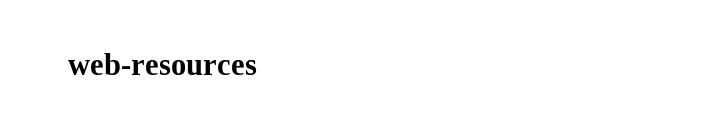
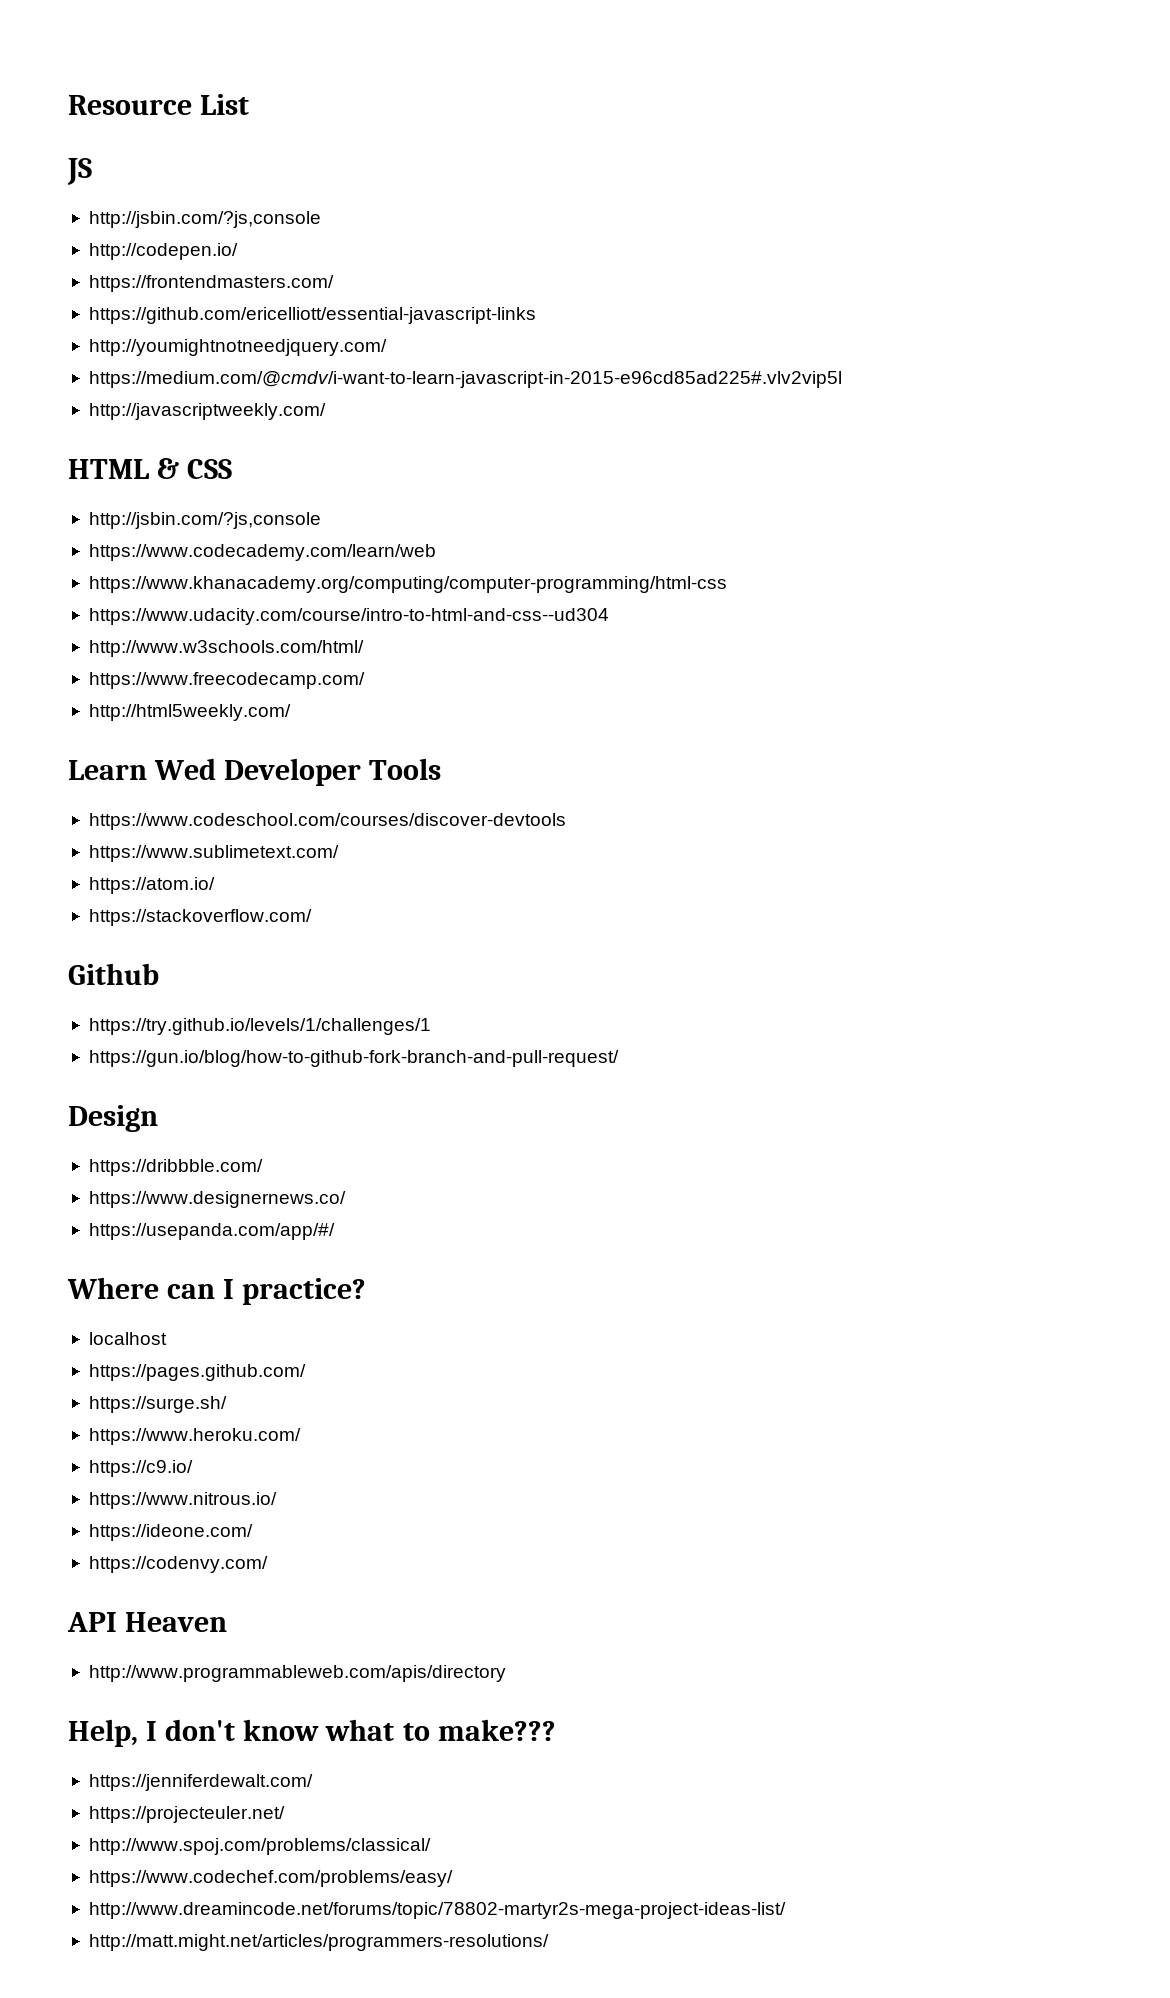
[68,53,257,75] web-resources -> [68,94,250,115] [67,158,92,185] [88,211,321,228] [88,243,238,260] [88,275,334,292] [88,307,536,324] [88,339,387,356] [88,371,842,388] [88,403,326,420] [68,458,233,479] [88,512,321,529] [88,544,436,561] [88,576,727,593] [88,608,609,625] [88,640,364,657] [88,672,365,689] [88,704,291,721] [68,758,442,786] [88,813,566,830] [88,845,339,862] [88,877,215,894] [88,909,312,926] [68,963,159,985] [88,1018,431,1035] [88,1050,619,1067] [68,1105,158,1132] [88,1159,263,1176] [88,1191,346,1208] [88,1223,335,1240] [67,1277,367,1305] [88,1332,167,1345] [88,1364,306,1381] [88,1396,227,1413] [88,1428,301,1445] [88,1460,193,1477] [88,1492,277,1509] [88,1524,253,1541] [88,1556,268,1573] [67,1612,228,1632] [88,1665,506,1682] [68,1719,556,1747] [88,1774,313,1791] [88,1806,285,1823] [88,1838,431,1855] [88,1870,453,1887] [88,1902,786,1919] [88,1934,549,1951] Resource List // JS // http://jsbin.com/?js,console // http://codepen.io/ // https://frontendmasters.com/ // https://github.com/ericelliott/essential-javascript-links // http://youmightnotneedjquery.com/ // https://medium.com/@cmdv/i-want-to-learn-javascript-in-2015-e96cd85ad225#.vlv2vip5l // http://javascriptweekly.com/ // HTML & CSS // http://jsbin.com/?js,console // https://www.codecademy.com/learn/web // https://www.khanacademy.org/computing/computer-programming/html-css // https://www.udacity.com/course/intro-to-html-and-css--ud304 // http://www.w3schools.com/html/ // https://www.freecodecamp.com/ // http://html5weekly.com/ // Learn Wed Developer Tools // https://www.codeschool.com/courses/discover-devtools // https://www.sublimetext.com/ // https://atom.io/ // https://stackoverflow.com/ // Github // https://try.github.io/levels/1/challenges/1 // https://gun.io/blog/how-to-github-fork-branch-and-pull-request/ // Design // https://dribbble.com/ // https://www.designernews.co/ // https://usepanda.com/app/#/ // Where can I practice? // localhost // https://pages.github.com/ // https://surge.sh/ // https://www.heroku.com/ // https://c9.io/ // https://www.nitrous.io/ // https://ideone.com/ // https://codenvy.com/ // API Heaven // http://www.programmableweb.com/apis/directory // Help, I don't know what to make??? // https://jenniferdewalt.com/ // https://projecteuler.net/ // http://www.spoj.com/problems/classical/ // https://www.codechef.com/problems/easy/ // http://www.dreamincode.net/forums/topic/78802-martyr2s-mega-project-ideas-list/ // http://matt.might.net/articles/programmers-resolutions/

